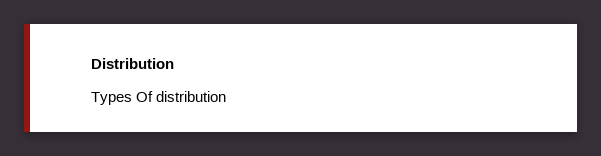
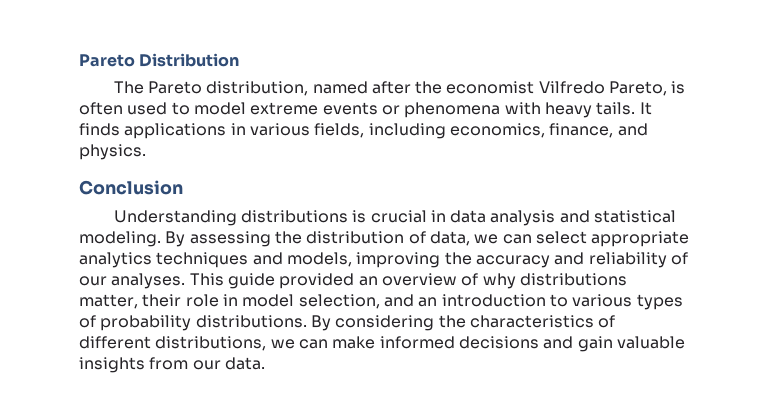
(91, 63) none -> [79,54,135,67] Pareto
[91,91,227,105] Types Of distribution -> [113,81,686,96] [79,102,652,118] [79,123,648,139] [79,144,146,160] [79,180,183,195] [113,210,677,226] [79,231,690,247] [79,252,688,268] [79,273,627,289] [79,294,683,310] [79,315,616,331] [79,336,685,352] [79,357,265,373] The Pareto distribution, named after the economist Vilfredo Pareto, is often used to model extreme events or phenomena with heavy tails. It finds applications in various fields, including economics, finance, and physics. // Conclusion // Understanding distributions is crucial in data analysis and statistical modeling. By assessing the distribution of data, we can select appropriate analytics techniques and models, improving the accuracy and reliability of our analyses. This guide provided an overview of why distributions matter, their role in model selection, and an introduction to various types of probability distributions. By considering the characteristics of different distributions, we can make informed decisions and gain valuable insights from our data.

